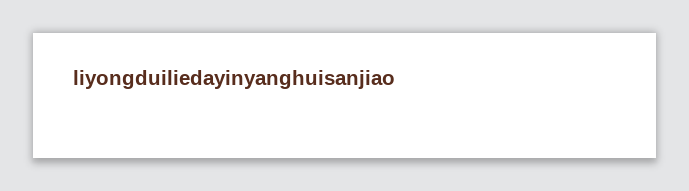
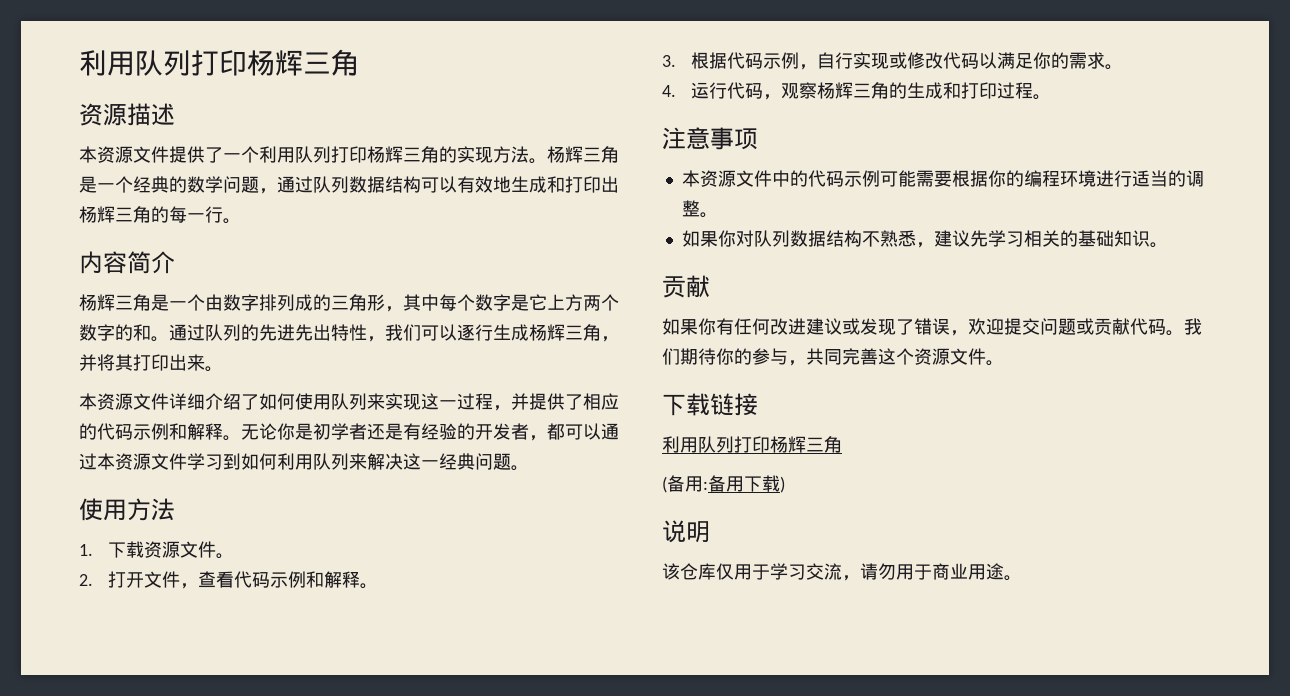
[73,70,395,89] liyongduiliedayinyanghuisanjiao -> [79,49,359,76] [79,103,175,126] [79,146,619,164] [79,176,619,194] [79,206,241,224] [79,251,175,274] [79,294,619,312] [79,324,619,342] [79,354,223,372] [79,393,619,411] [79,423,619,441] [79,453,529,471] [79,498,175,521] [79,541,234,559] [79,571,378,589] [662,52,1123,70] [662,82,1051,100] [662,127,758,150] [681,170,1204,187] [681,200,718,218] [681,230,1168,248] [662,275,710,298] [662,318,1202,336] [662,348,1004,366] [662,393,758,416] [662,436,842,453] [662,475,785,493] [662,520,710,543] [662,563,1022,581] 利用队列打印杨辉三角 // 资源描述 // 本资源文件提供了一个利用队列打印杨辉三角的实现方法。杨辉三角是一个经典的数学问题，通过队列数据结构可以有效地生成和打印出杨辉三角的每一行。 // 内容简介 // 杨辉三角是一个由数字排列成的三角形，其中每个数字是它上方两个数字的和。通过队列的先进先出特性，我们可以逐行生成杨辉三角，并将其打印出来。 // 本资源文件详细介绍了如何使用队列来实现这一过程，并提供了相应的代码示例和解释。无论你是初学者还是有经验的开发者，都可以通过本资源文件学习到如何利用队列来解决这一经典问题。 // 使用方法 // 1.下载资源文件。 // 2.打开文件，查看代码示例和解释。 // 3.根据代码示例，自行实现或修改代码以满足你的需求。 // 4.运行代码，观察杨辉三角的生成和打印过程。 // 注意事项 // 本资源文件中的代码示例可能需要根据你的编程环境进行适当的调整。 // 如果你对队列数据结构不熟悉，建议先学习相关的基础知识。 // 贡献 // 如果你有任何改进建议或发现了错误，欢迎提交问题或贡献代码。我们期待你的参与，共同完善这个资源文件。 // 下载链接 // 利用队列打印杨辉三角 // (备用:备用下载) // 说明 // 该仓库仅用于学习交流，请勿用于商业用途。

